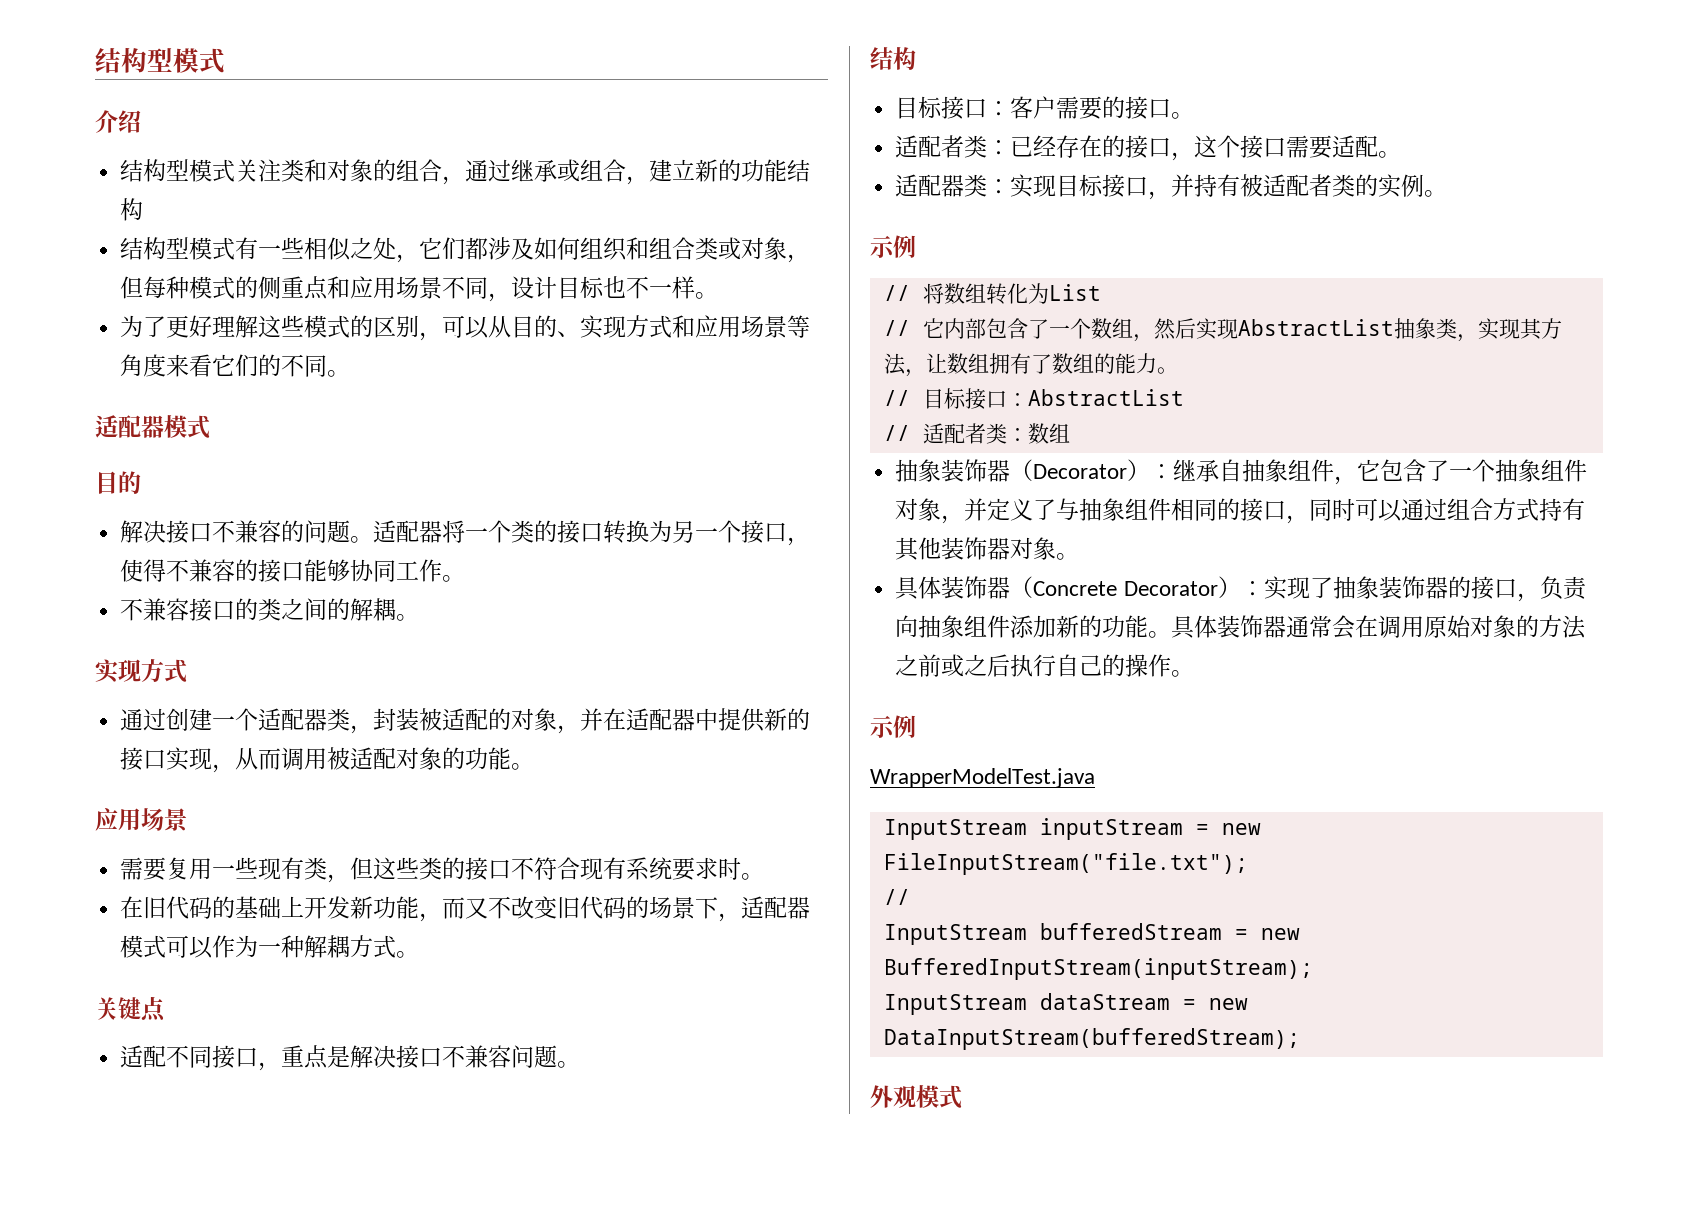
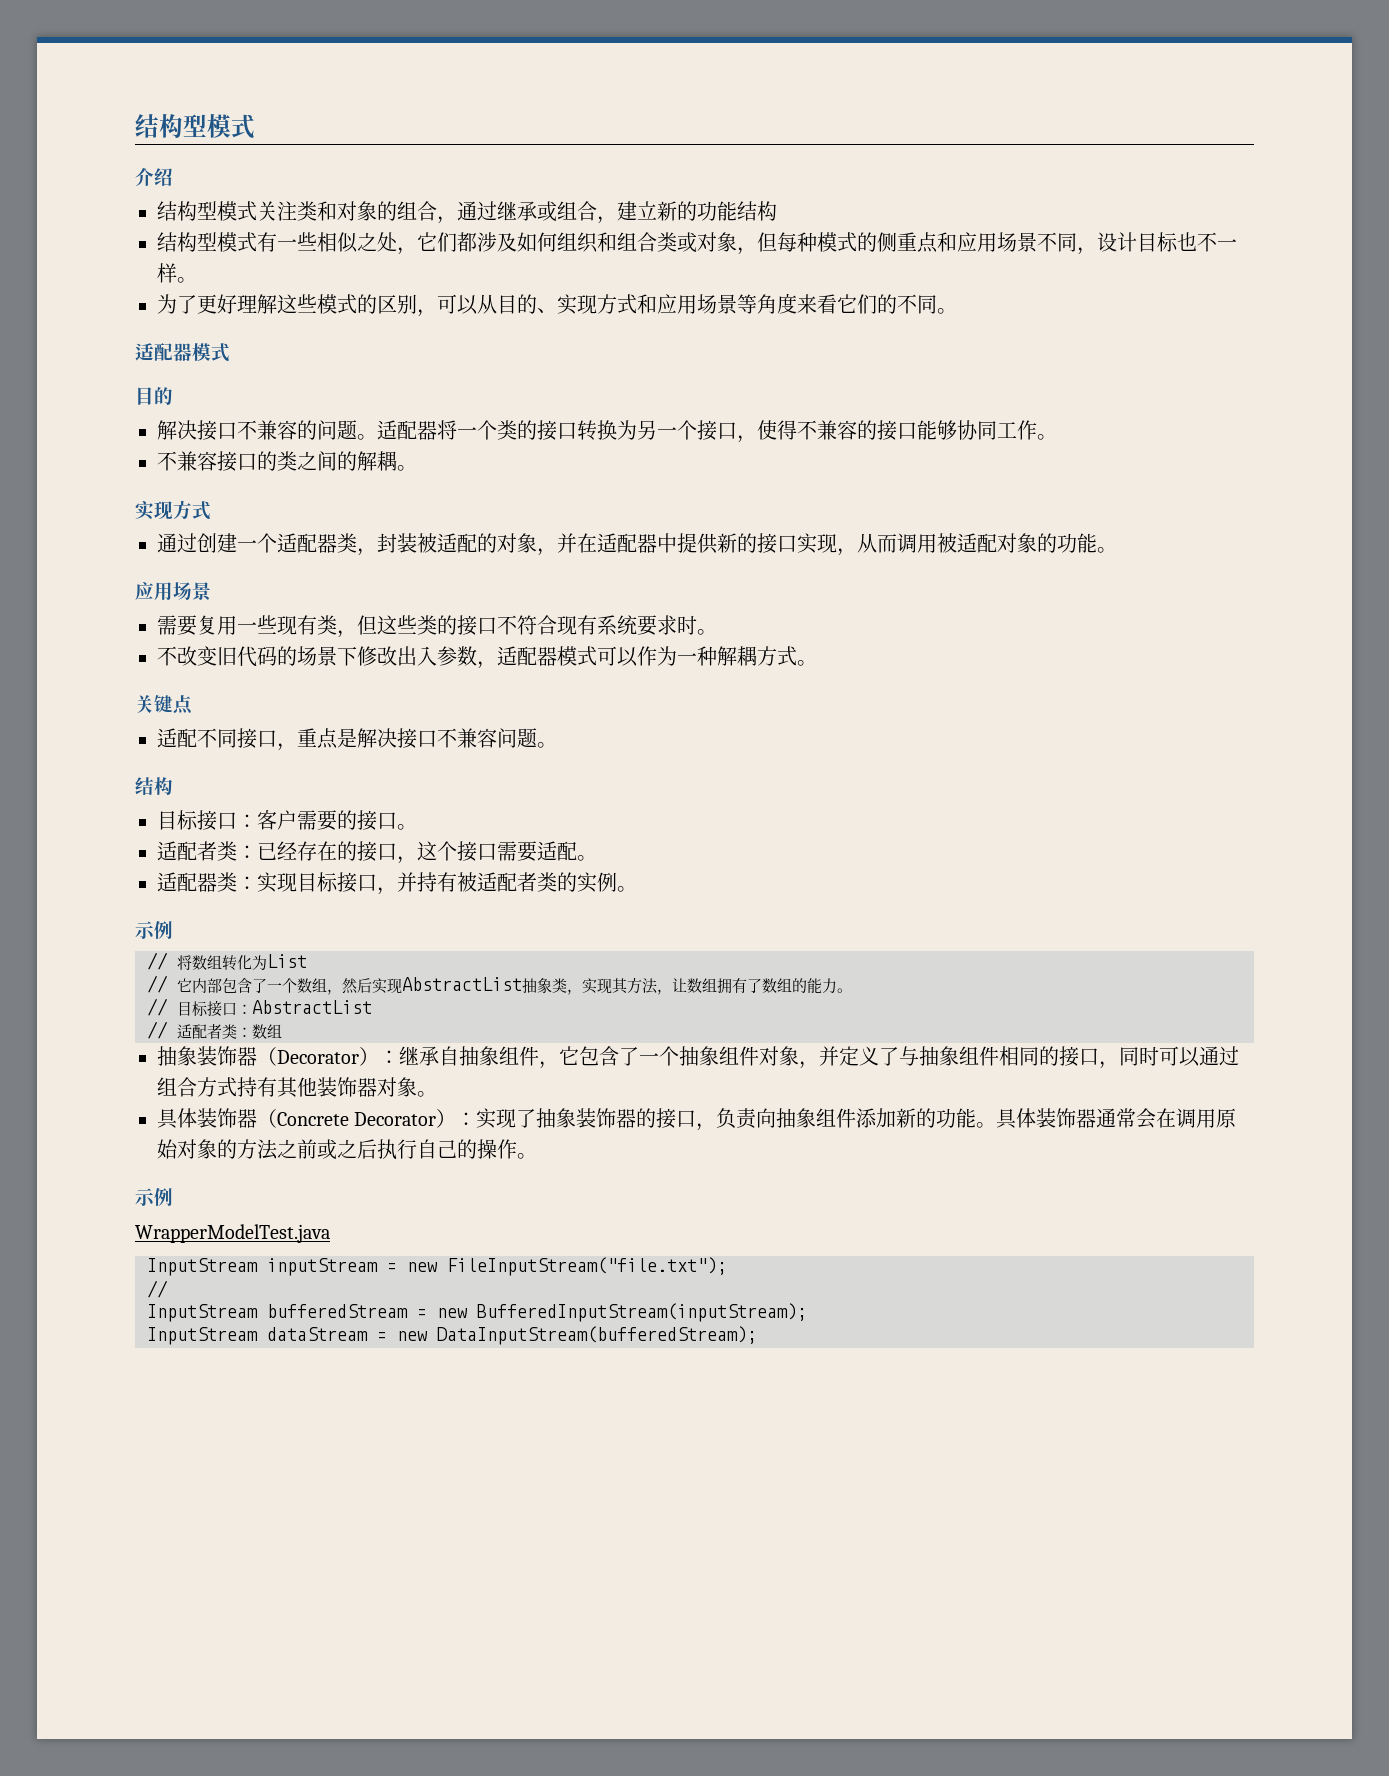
[120,896,489,922] 在旧代码的基础上开发新功能，而又 -> (717, 632) none
(719, 908) none -> [357,646,477,666] 修改出入参数
[870,1085,962,1109] // 外观模式 -> (757, 1335) none

